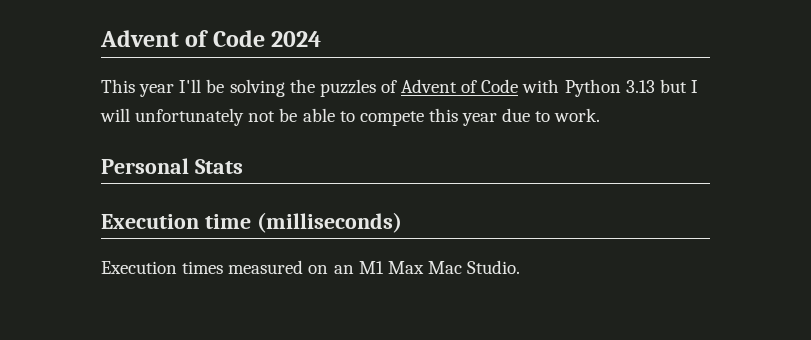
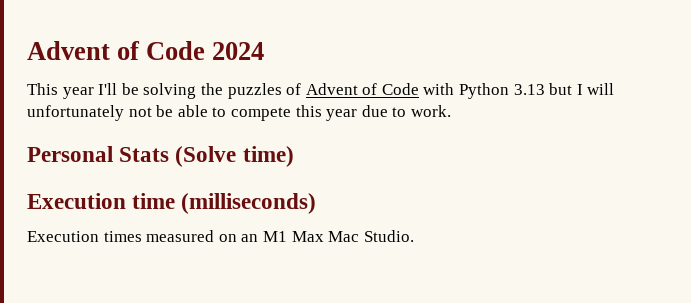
(243, 166) none -> [175,146,294,167] (Solve time)

